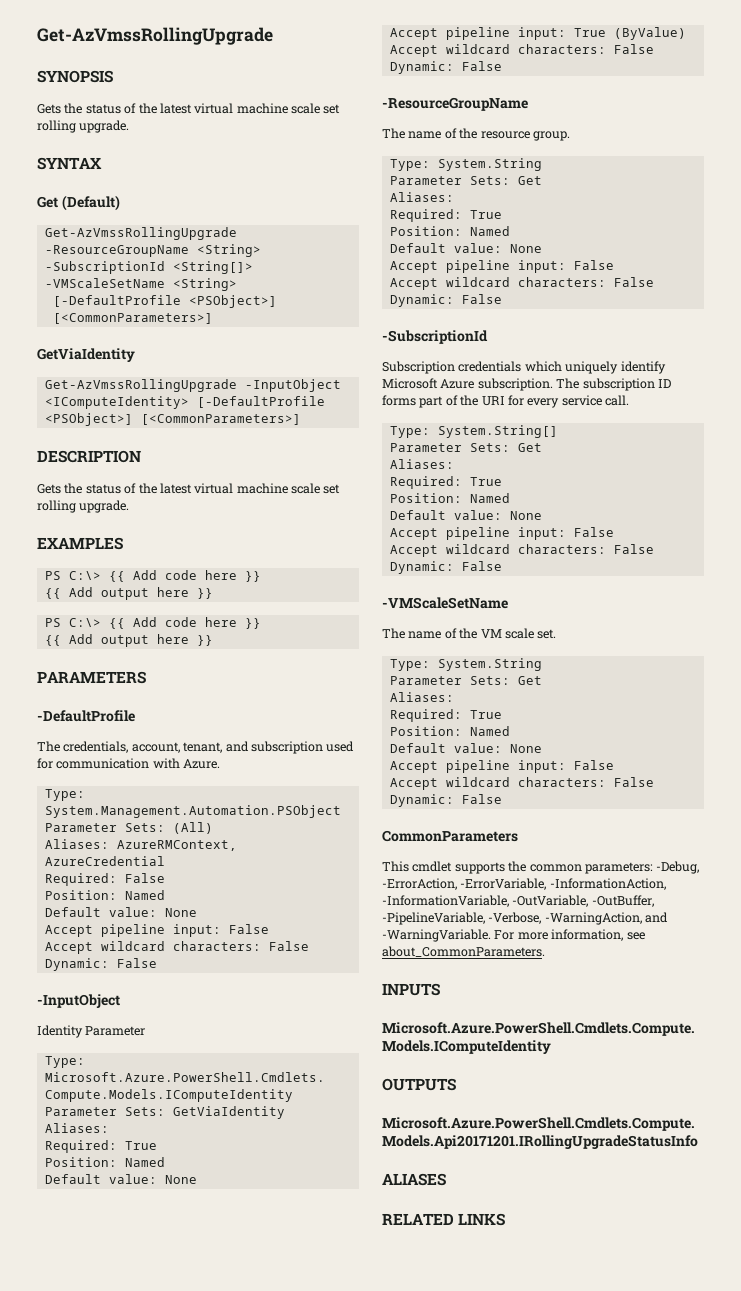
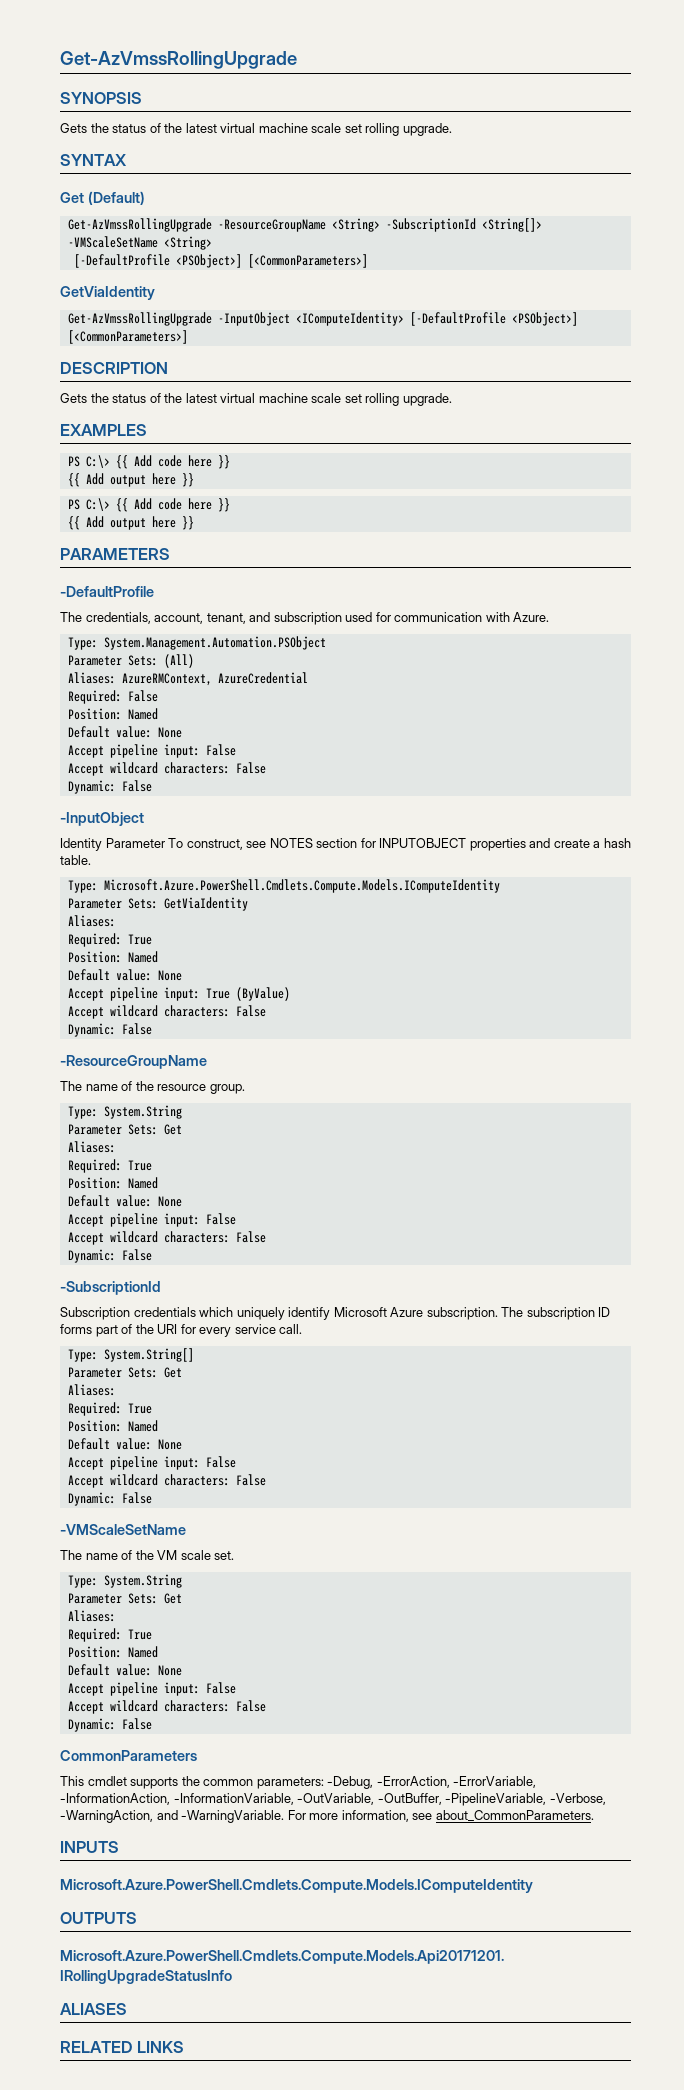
(146, 1031) none -> [168,838,631,851] [60,855,91,865] To construct, see NOTES section for INPUTOBJECT properties and create a hash table.

